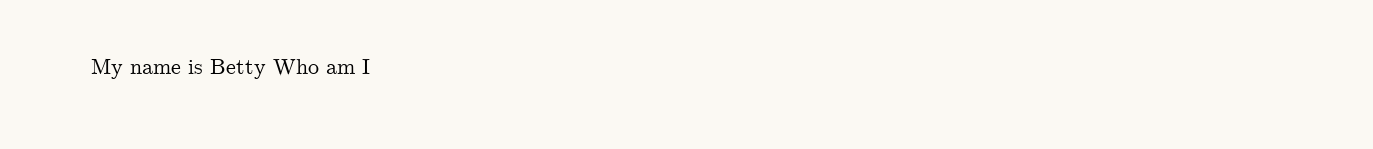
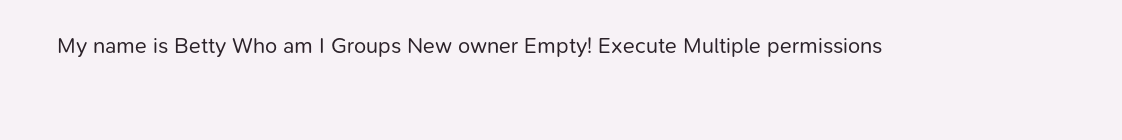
(370, 66) none -> [331,37,882,58] Groups New owner Empty! Execute Multiple permissions

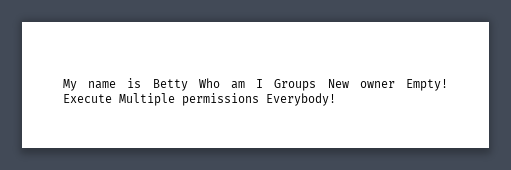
(882, 47) none -> [266,93,336,106] Everybody!

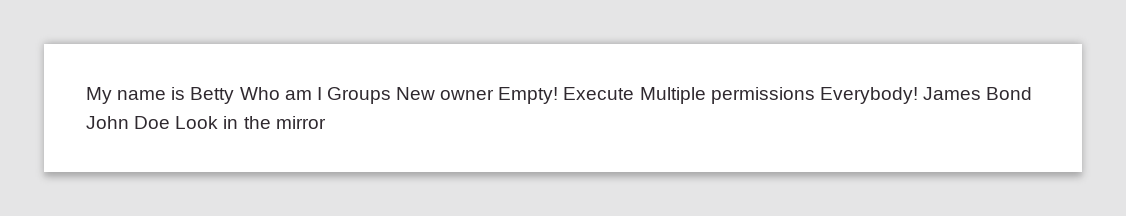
(336, 99) none -> [922,87,1033,100] [86,116,326,129] James Bond John Doe Look in the mirror

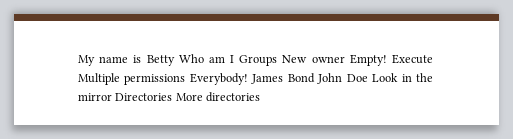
(326, 122) none -> [115,92,261,102] Directories More directories

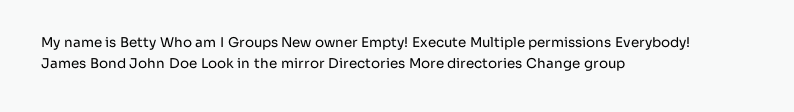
(261, 97) none -> [526,57,625,71] Change group

